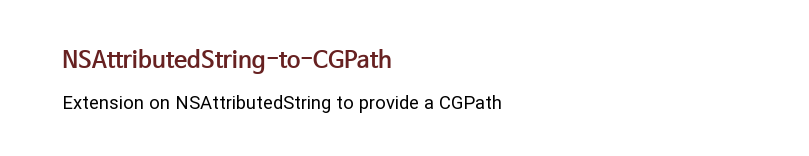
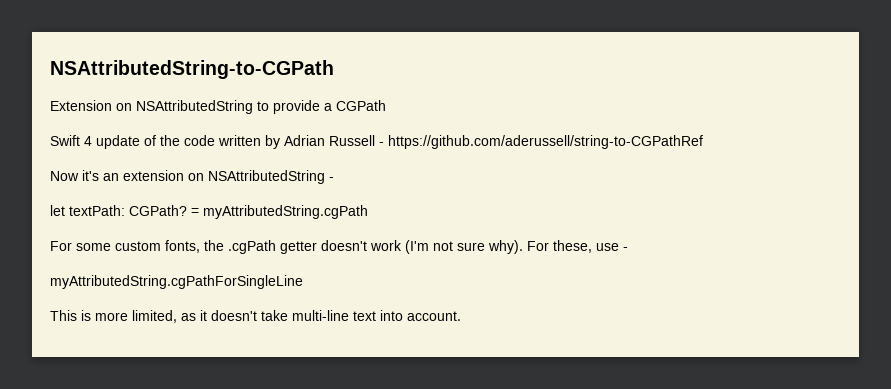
(502, 102) none -> [50,135,703,149] [50,170,334,184] [50,205,368,219] [50,240,628,254] [50,275,303,289] [50,310,461,323] // Swift 4 update of the code written by Adrian Russell - https://github.com/aderussell/string-to-CGPathRef // Now it's an extension on NSAttributedString - // let textPath: CGPath? = myAttributedString.cgPath // For some custom fonts, the .cgPath getter doesn't work (I'm not sure why). For these, use - // myAttributedString.cgPathForSingleLine // This is more limited, as it doesn't take multi-line text into account.

